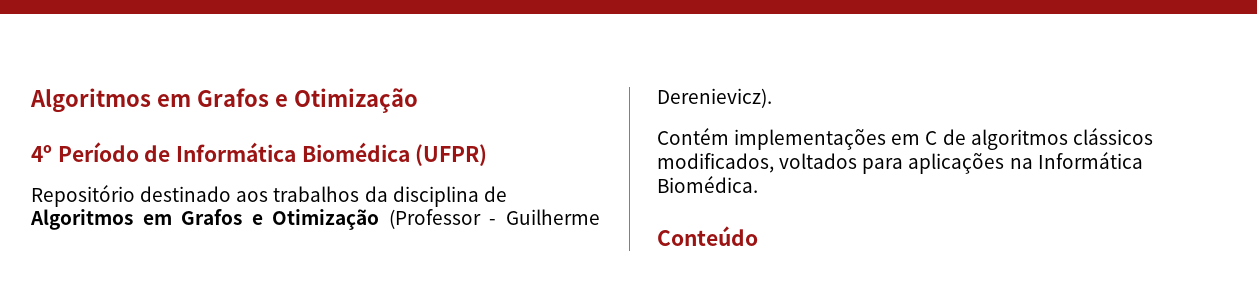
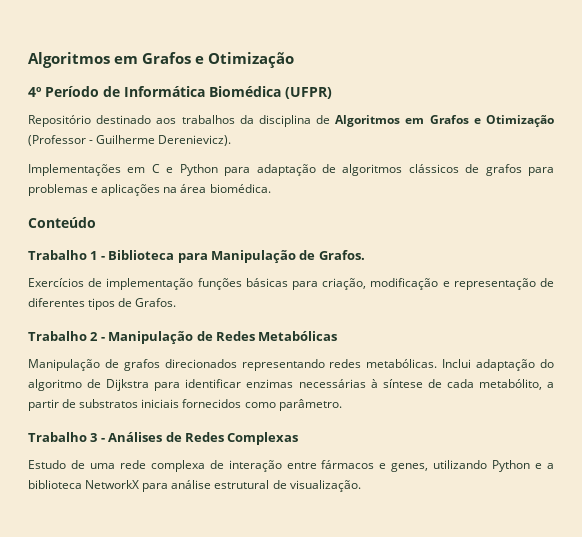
[657,128,1153,150] [657,152,1143,174] [657,176,758,193] [657,226,758,246] Contém implementações em C de algoritmos clássicos modificados, voltados para aplicações na Informática Biomédica. // Conteúdo -> [28,164,554,176] [28,184,271,196] [28,217,96,228] [28,250,365,263] [28,278,554,290] [28,298,177,310] [28,331,338,344] [28,359,554,371] [28,379,554,391] [28,399,342,411] [28,432,299,445] [28,460,555,472] [28,480,361,492] Implementações em C e Python para adaptação de algoritmos clássicos de grafos para problemas e aplicações na área biomédica. // Conteúdo // Trabalho 1 - Biblioteca para Manipulação de Grafos. // Exercícios de implementação funções básicas para criação, modificação e representação de diferentes tipos de Grafos. // Trabalho 2 - Manipulação de Redes Metabólicas // Manipulação de grafos direcionados representando redes metabólicas. Inclui adaptação do algoritmo de Dijkstra para identificar enzimas necessárias à síntese de cada metabólito, a partir de substratos iniciais fornecidos como parâmetro. // Trabalho 3 - Análises de Redes Complexas // Estudo de uma rede complexa de interação entre fármacos e genes, utilizando Python e a biblioteca NetworkX para análise estrutural de visualização.

